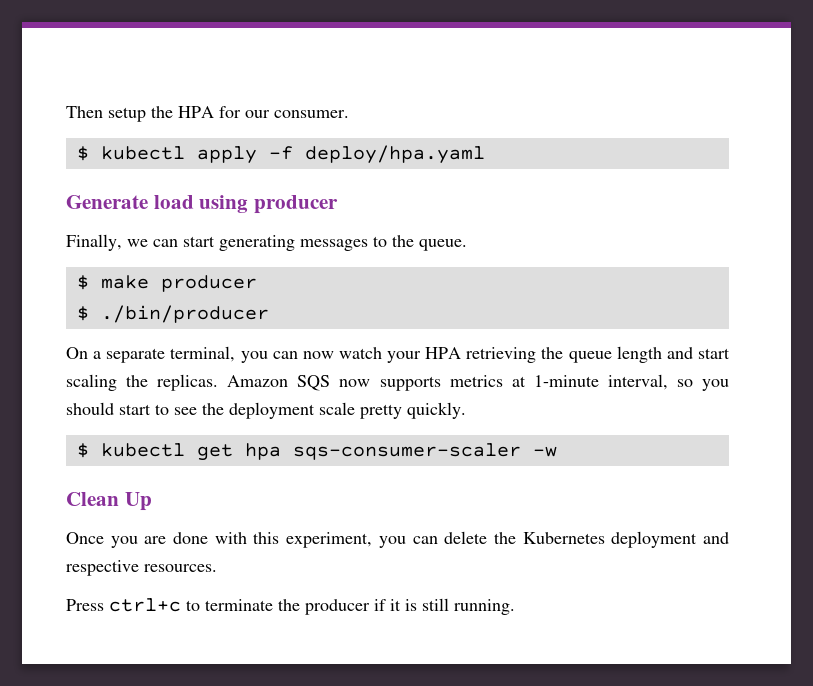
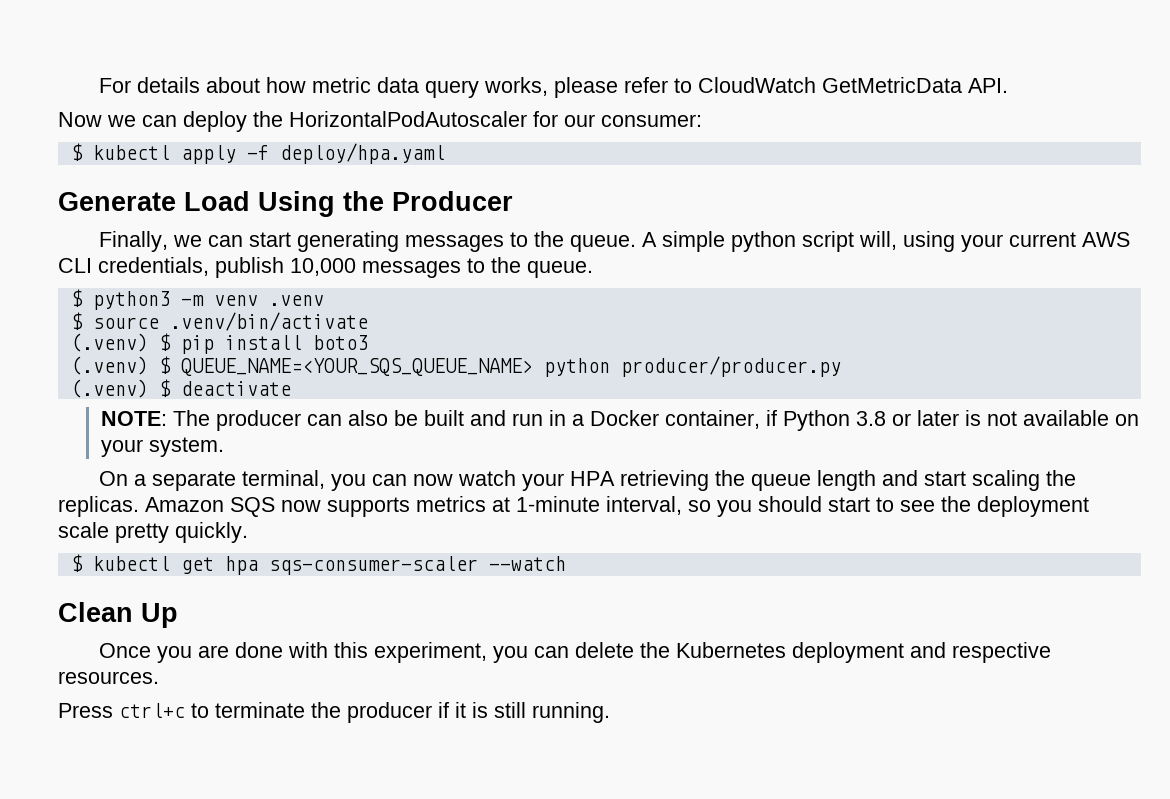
[66,106,214,122] Then setup the HPA -> [99,77,1009,98] [58,111,527,132] For details about how metric data query works, please refer to CloudWatch GetMetricData API. // Now we can deploy the HorizontalPodAutoscaler
[274,110,349,118] consumer. -> [601,114,702,127] consumer:
[153,195,339,214] load using producer -> [184,191,513,217] Load Using the Producer
[76,275,257,292] [76,305,269,323] // $ make producer // $ ./bin/producer -> [642,231,1131,252] [58,257,593,278] [70,289,324,310] [70,312,368,331] [70,333,368,354] [70,356,841,377] [70,379,291,398] [100,410,1139,431] [100,437,224,457] A simple python script will, using your current AWS CLI credentials, publish 10,000 messages to the queue. // $ python3 -m venv .venv // $ source .venv/bin/activate // (.venv) $ pip install boto3 // (.venv) $ QUEUE_NAME=<YOUR_SQS_QUEUE_NAME> python producer/producer.py // (.venv) $ deactivate // NOTE: The producer can also be built and run in a Docker container, if Python 3.8 or later is not available on your system.
[532,446,557,457] -w -> [488,556,566,571] --watch

